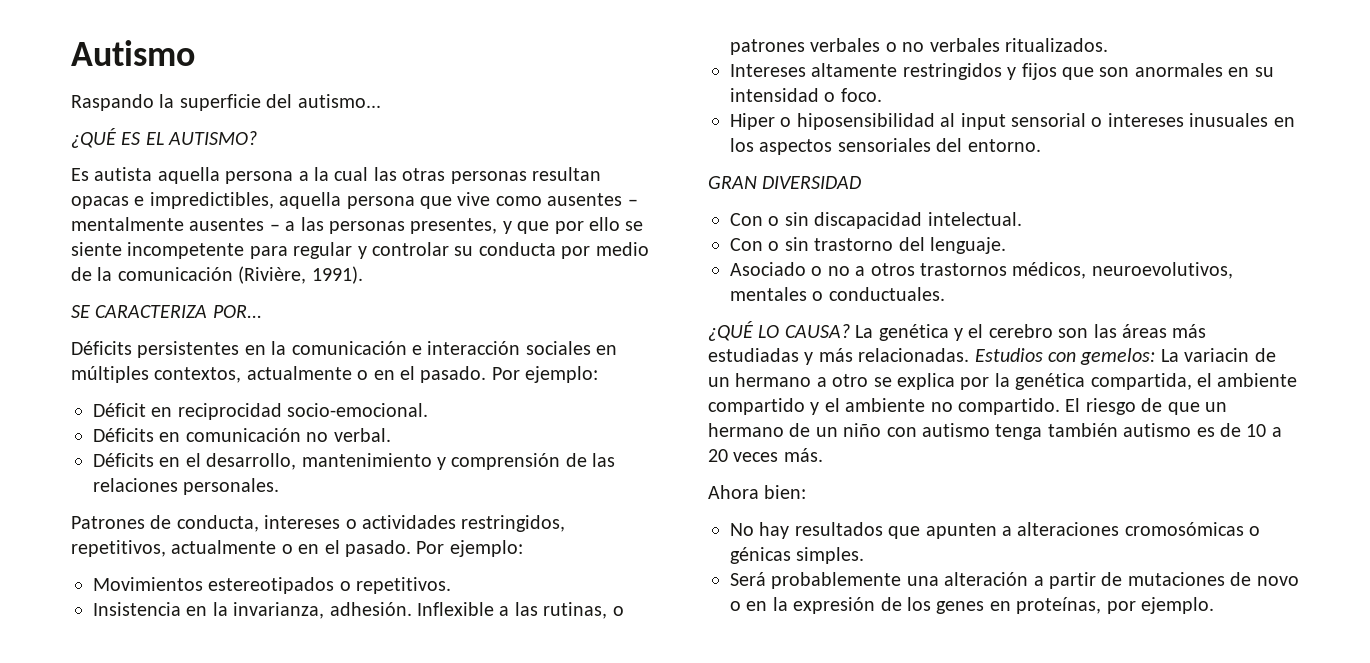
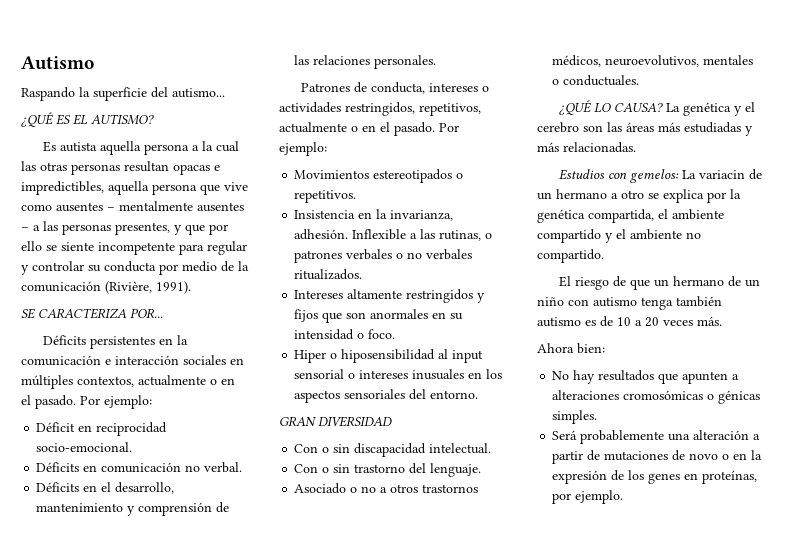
(970, 355) none -> (636, 147) //
(1060, 406) none -> (604, 256) //

